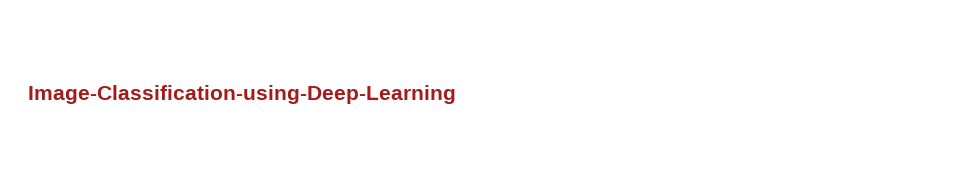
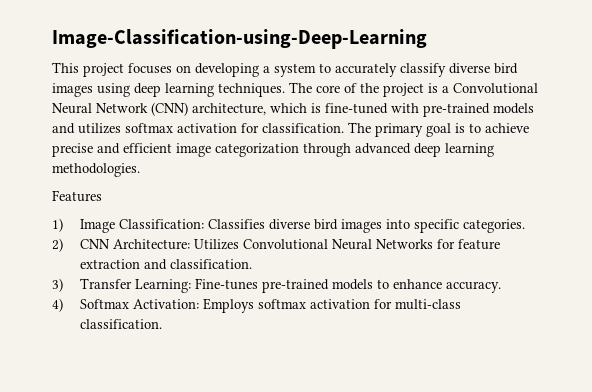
(456, 94) none -> [52,62,518,77] [52,82,538,97] [52,102,534,117] [52,122,529,137] [52,143,494,157] [52,163,140,177] [52,190,102,202] [52,218,526,233] [52,238,501,252] [80,259,253,270] [52,278,502,293] [52,298,462,313] [80,319,163,329] // This project focuses on developing a system to accurately classify diverse bird images using deep learning techniques. The core of the project is a Convolutional Neural Network (CNN) architecture, which is fine-tuned with pre-trained models and utilizes softmax activation for classification. The primary goal is to achieve precise and efficient image categorization through advanced deep learning methodologies. // Features // 1) Image Classification: Classifies diverse bird images into specific categories. // 2) CNN Architecture: Utilizes Convolutional Neural Networks for feature extraction and classification. // 3) Transfer Learning: Fine-tunes pre-trained models to enhance accuracy. // 4) Softmax Activation: Employs softmax activation for multi-class classification.

